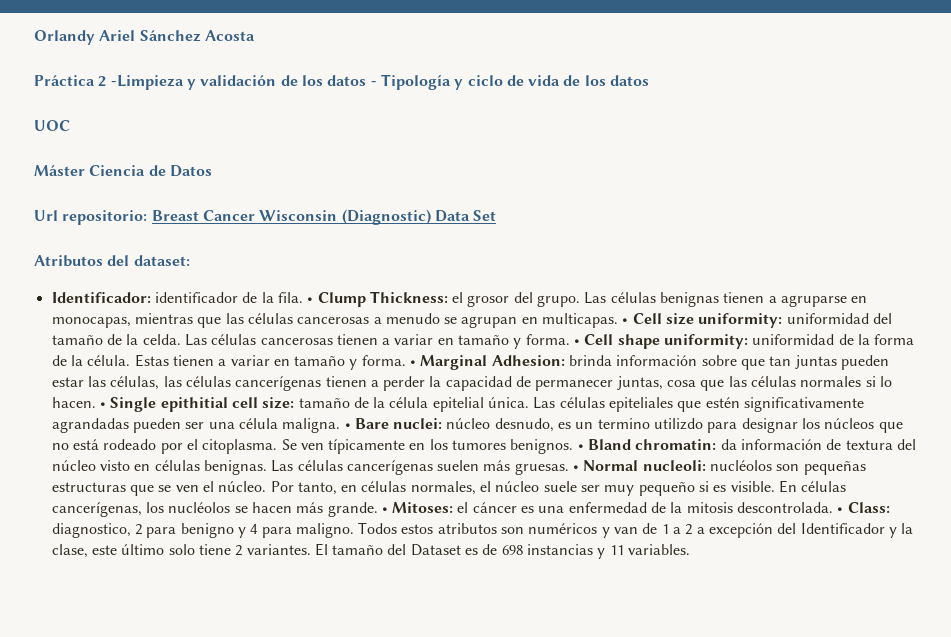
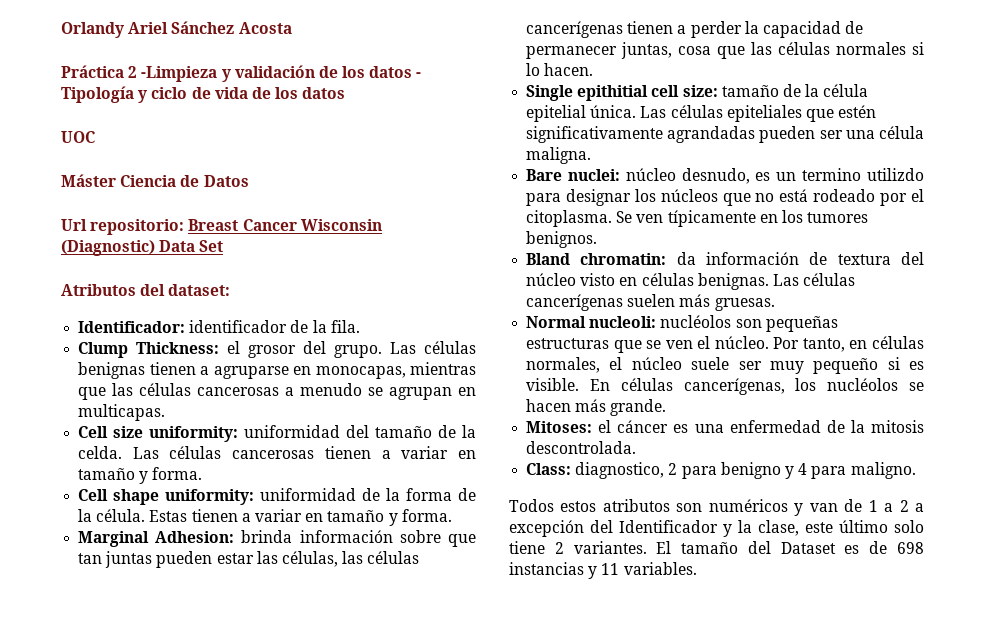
[307,297,314,303] • -> (360, 326) //
[622,318,629,324] • -> (166, 412) //
[574,339,581,345] • -> (203, 473) //
[410,360,417,366] • -> (452, 515) //
[99,402,106,408] • -> (594, 69) //
[344,423,351,429] • -> (592, 155) //
[577,444,584,450] • -> (598, 239) //
[573,465,580,471] • -> (775, 304) //
[381,507,388,513] • -> (667, 407) //
[837,507,844,513] • -> (637, 447) //
(354, 530) none -> (916, 470) //

